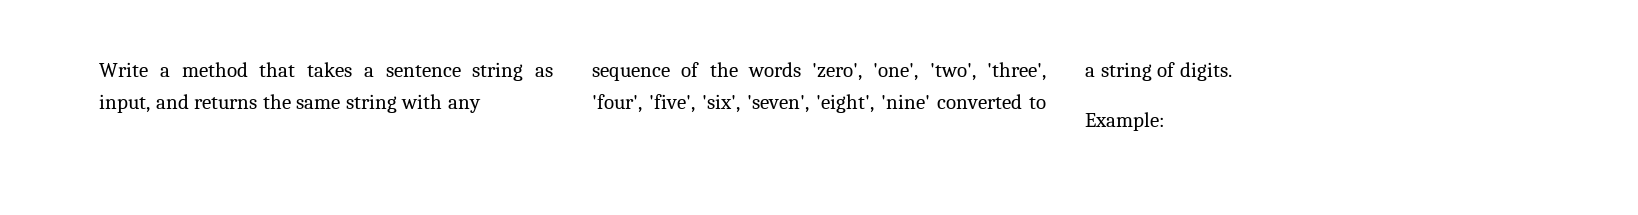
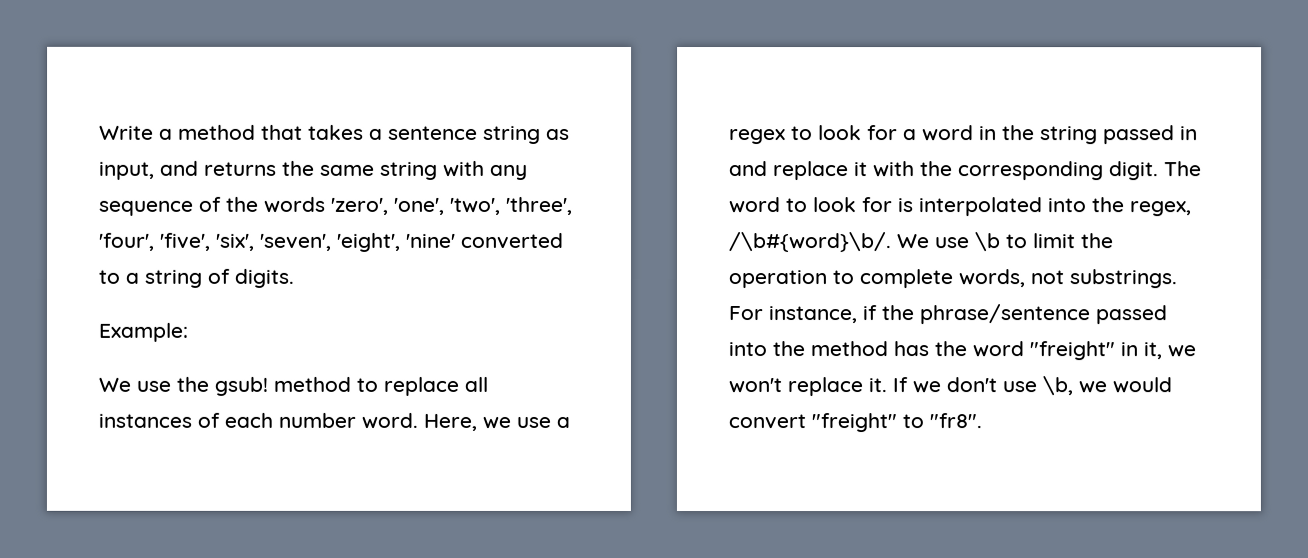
(1165, 121) none -> [98,376,488,396] [98,412,570,431] [729,125,1198,145] [729,161,1202,181] [729,197,1192,217] [729,232,1114,253] [728,269,1178,289] [728,304,1167,325] [728,341,1196,361] [728,376,1172,397] [728,413,982,433] // We use the gsub! method to replace all instances of each number word. Here, we use a regex to look for a word in the string passed in and replace it with the corresponding digit. The word to look for is interpolated into the regex, /\b#{word}\b/. We use \b to limit the operation to complete words, not substrings. For instance, if the phrase/sentence passed into the method has the word "freight" in it, we won't replace it. If we don't use \b, we would convert "freight" to "fr8".

